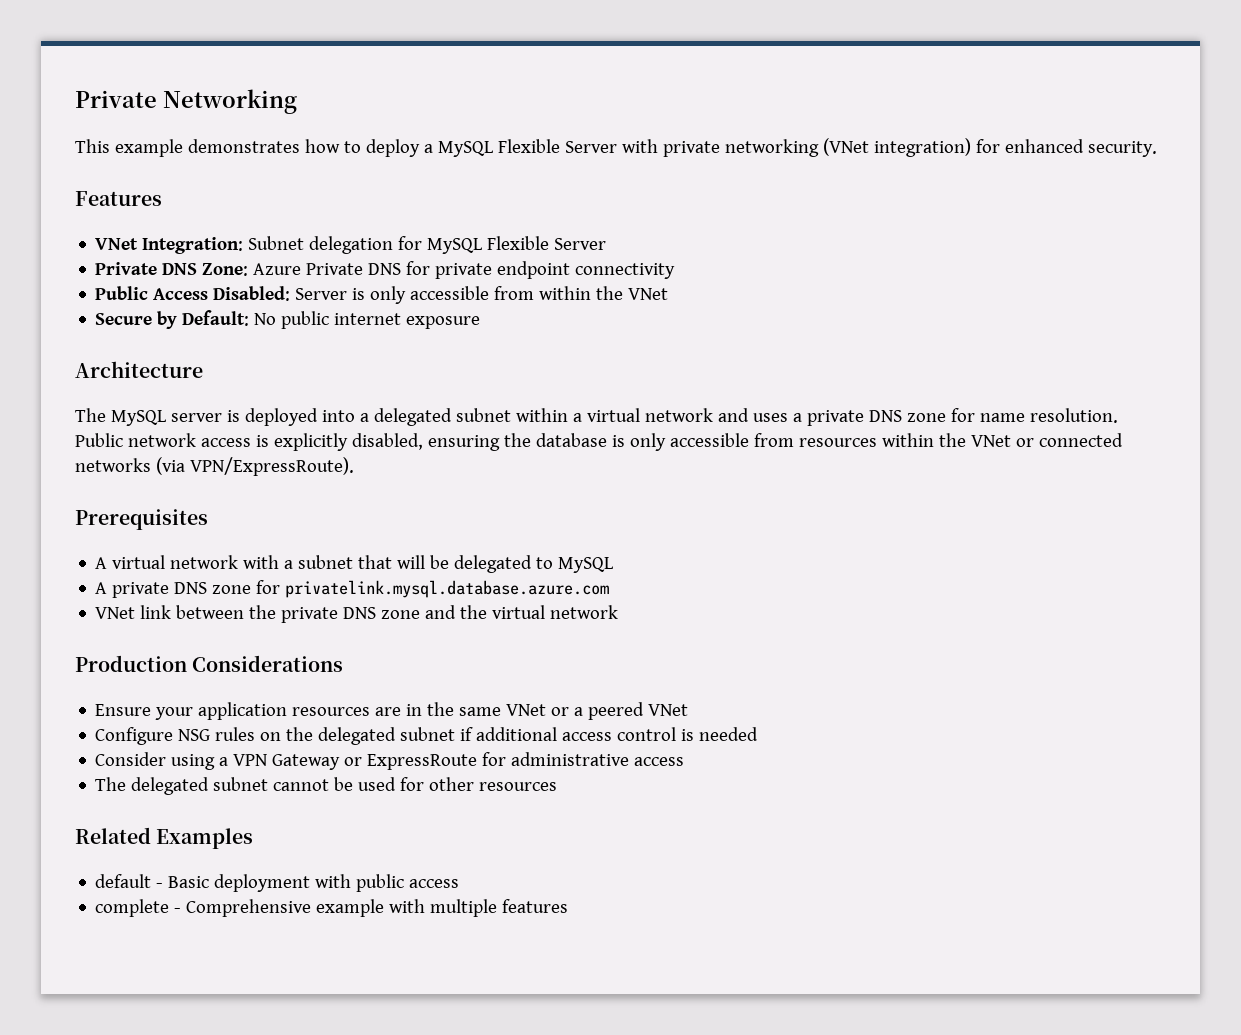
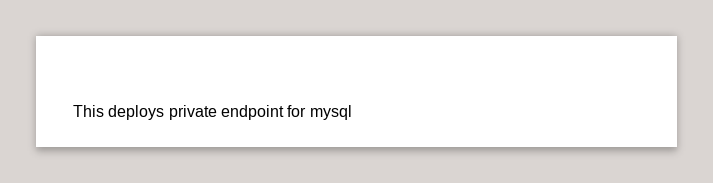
[75,89,297,114] [75,138,1157,157] [75,191,162,206] [95,236,607,254] [95,261,676,279] [95,286,669,304] [95,310,481,329] [75,361,203,378] [75,408,1118,426] [75,433,1123,451] [75,457,354,476] [75,509,208,530] [95,555,614,573] [95,580,610,598] [95,605,619,623] [75,655,344,672] [95,702,689,720] [95,727,759,745] [95,752,685,770] [95,777,558,795] [75,827,254,849] [95,874,460,892] [95,899,569,917] Private Networking // This example demonstrates how to deploy a MySQL Flexible Server with private networking (VNet integration) for enhanced security. // Features // VNet Integration: Subnet delegation for MySQL Flexible Server // Private DNS Zone: Azure Private DNS for private endpoint connectivity // Public Access Disabled: Server is only accessible from within the VNet // Secure by Default: No public internet exposure // Architecture // The MySQL server is deployed into a delegated subnet within a virtual network and uses a private DNS zone for name resolution. Public network access is explicitly disabled, ensuring the database is only accessible from resources within the VNet or connected networks (via VPN/ExpressRoute). // Prerequisites // A virtual network with a subnet that will be delegated to MySQL // A private DNS zone for privatelink.mysql.database.azure.com // VNet link between the private DNS zone and the virtual network // Production Considerations // Ensure your application resources are in the same VNet or a peered VNet // Configure NSG rules on the delegated subnet if additional access control is needed // Consider using a VPN Gateway or ExpressRoute for administrative access // The delegated subnet cannot be used for other resources // Related Examples // default - Basic deployment with public access // complete - Comprehensive example with multiple features -> [73,105,352,120] This deploys private endpoint for mysql

